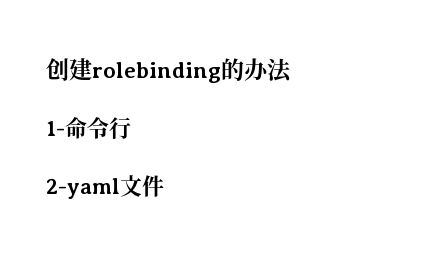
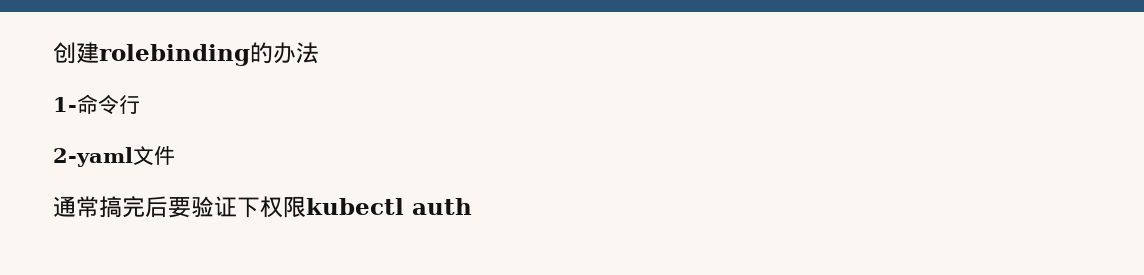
(164, 186) none -> [53,196,472,218] // 通常搞完后要验证下权限kubectl auth

